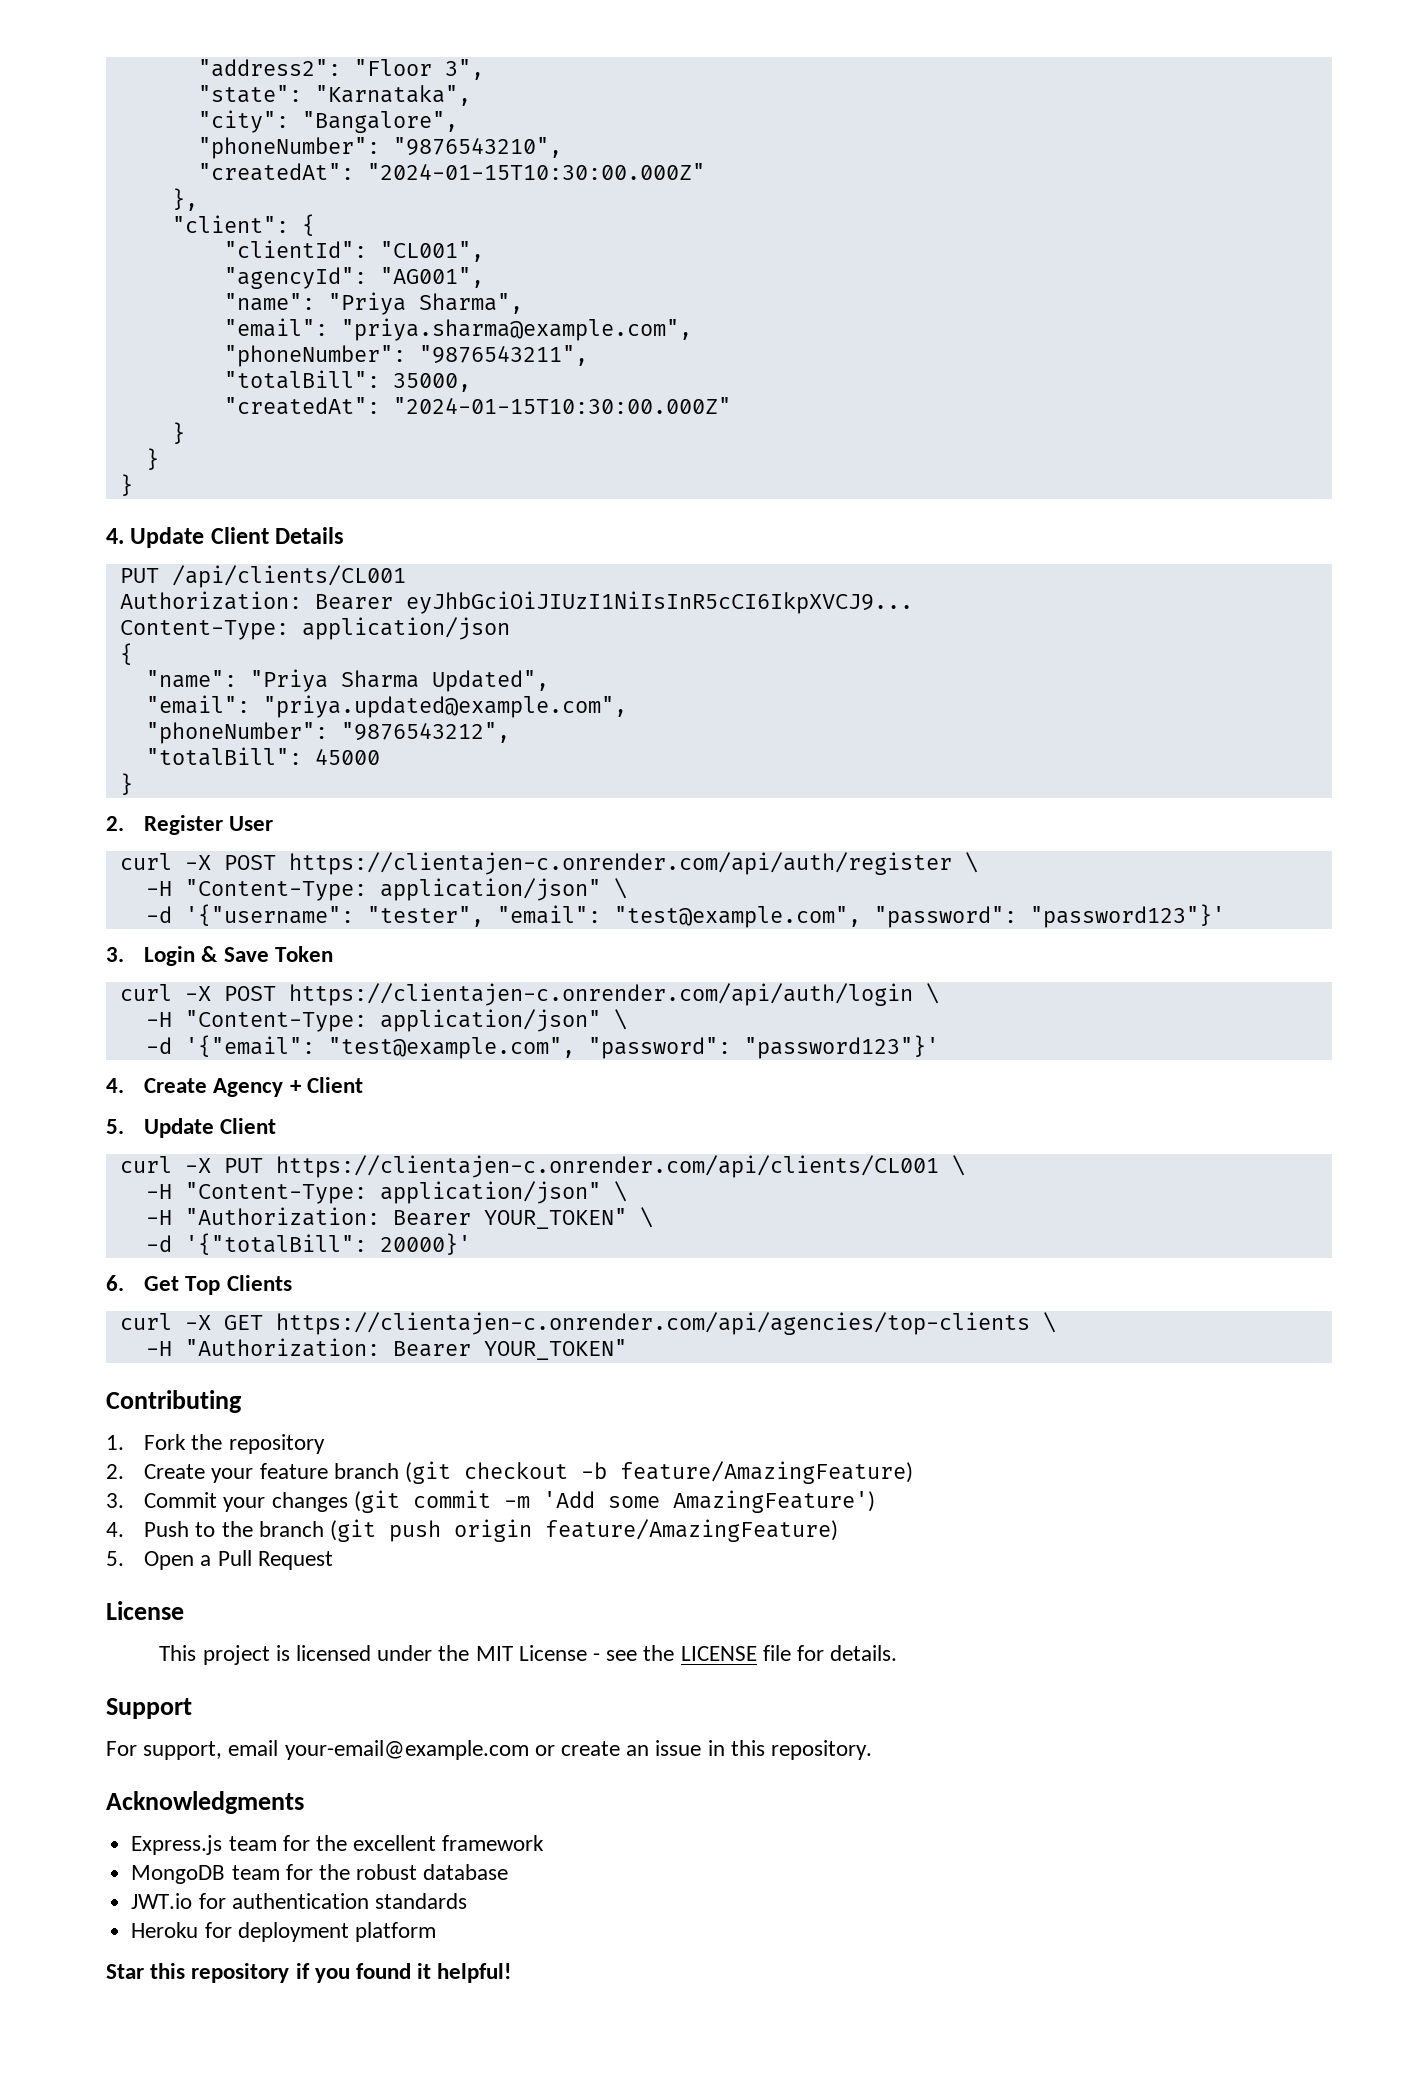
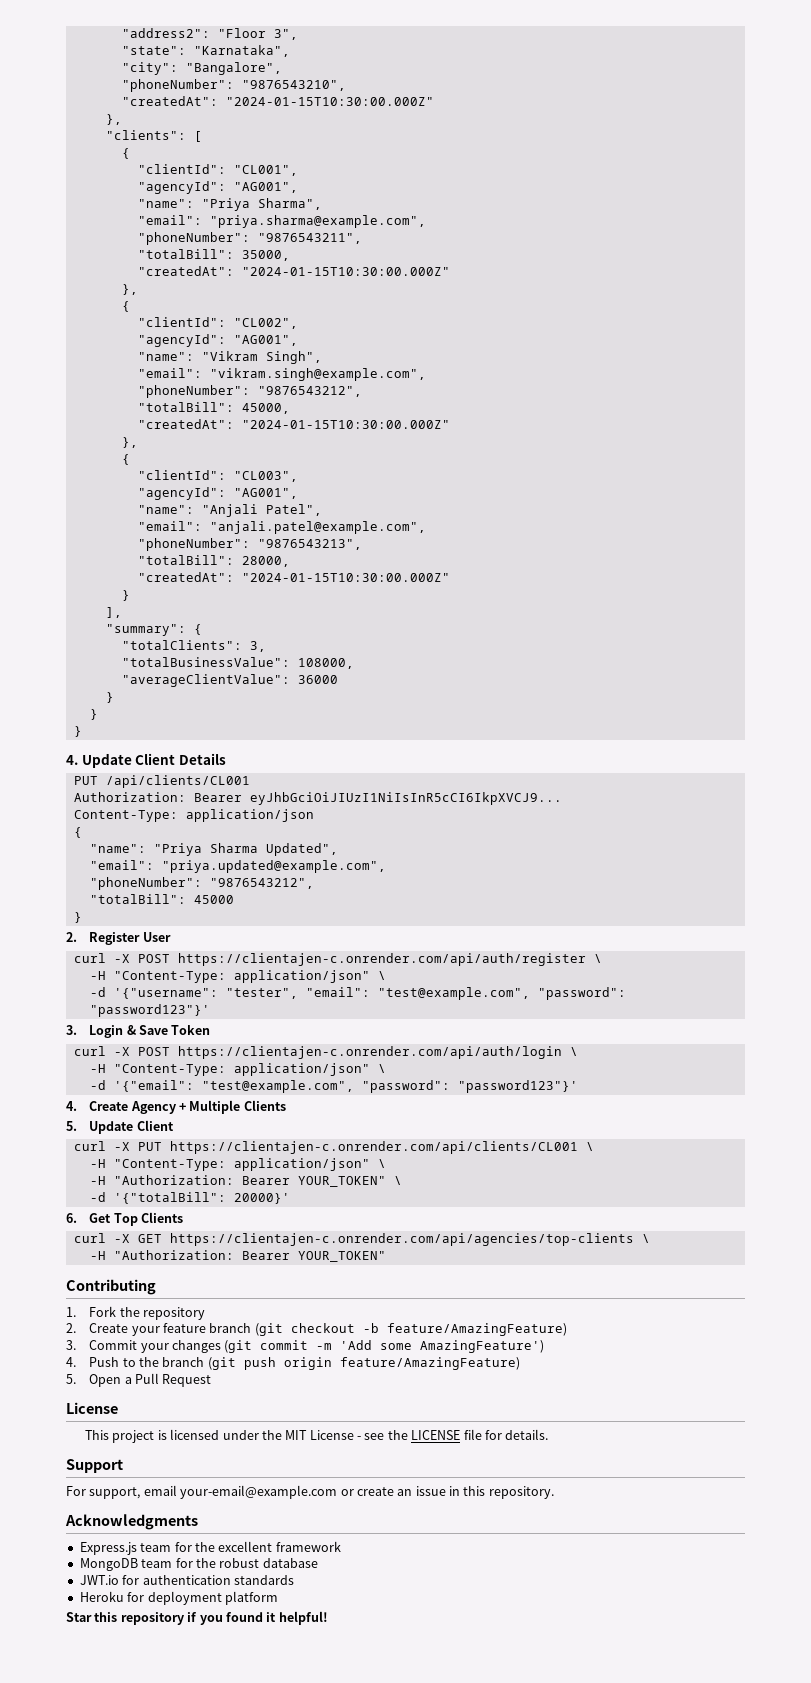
[171,215,289,233] "client": -> [105,130,202,142] "clients": [ //
(731, 405) none -> [121,284,138,295] [121,301,130,312] [137,317,298,329] [137,334,298,347] [137,351,322,364] [137,368,426,381] [137,385,362,398] [137,402,290,414] [137,419,450,429] [121,437,138,448] [121,454,130,465] [137,470,298,482] [137,487,298,500] [137,504,322,517] [137,521,426,534] [137,538,362,551] [137,555,290,567] [137,572,450,582] [121,590,130,601] [105,607,122,618] [105,624,202,636] [121,640,266,652] [121,657,354,669] [121,674,338,687] // }, // { // "clientId": "CL002", // "agencyId": "AG001", // "name": "Vikram Singh", // "email": "vikram.singh@example.com", // "phoneNumber": "9876543212", // "totalBill": 45000, // "createdAt": "2024-01-15T10:30:00.000Z" // }, // { // "clientId": "CL003", // "agencyId": "AG001", // "name": "Anjali Patel", // "email": "anjali.patel@example.com", // "phoneNumber": "9876543213", // "totalBill": 28000, // "createdAt": "2024-01-15T10:30:00.000Z" // } // ], // "summary": { // "totalClients": 3, // "totalBusinessValue": 108000, // "averageClientValue": 36000
[306,1077,363,1093] Client -> [189,1100,286,1114] Multiple Clients

